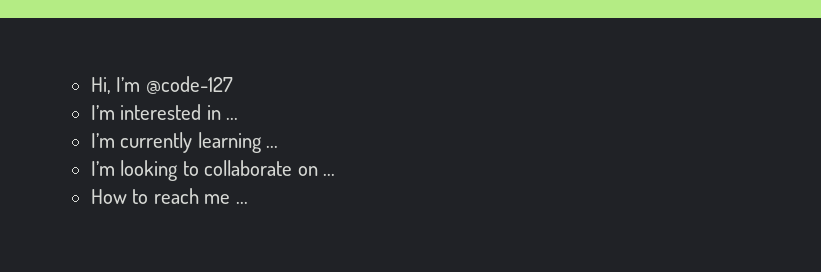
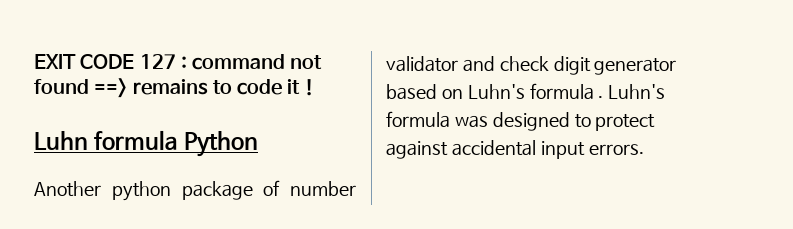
[90,76,233,94] [90,104,239,120] [90,132,279,153] [90,160,336,181] [90,188,248,204] Hi, I’m @code-127 // I’m interested in ... // I’m currently learning ... // I’m looking to collaborate on ... // How to reach me ... -> [34,54,323,70] [34,78,314,98] [34,130,259,157] [34,180,356,201] [386,56,677,75] [386,83,666,100] [386,111,656,131] [386,140,644,159] EXIT CODE 127 : command not found ==> remains to code it ! // Luhn formula Python // Another python package of number validator and check digit generator based on Luhn's formula . Luhn's formula was designed to protect against accidental input errors.

